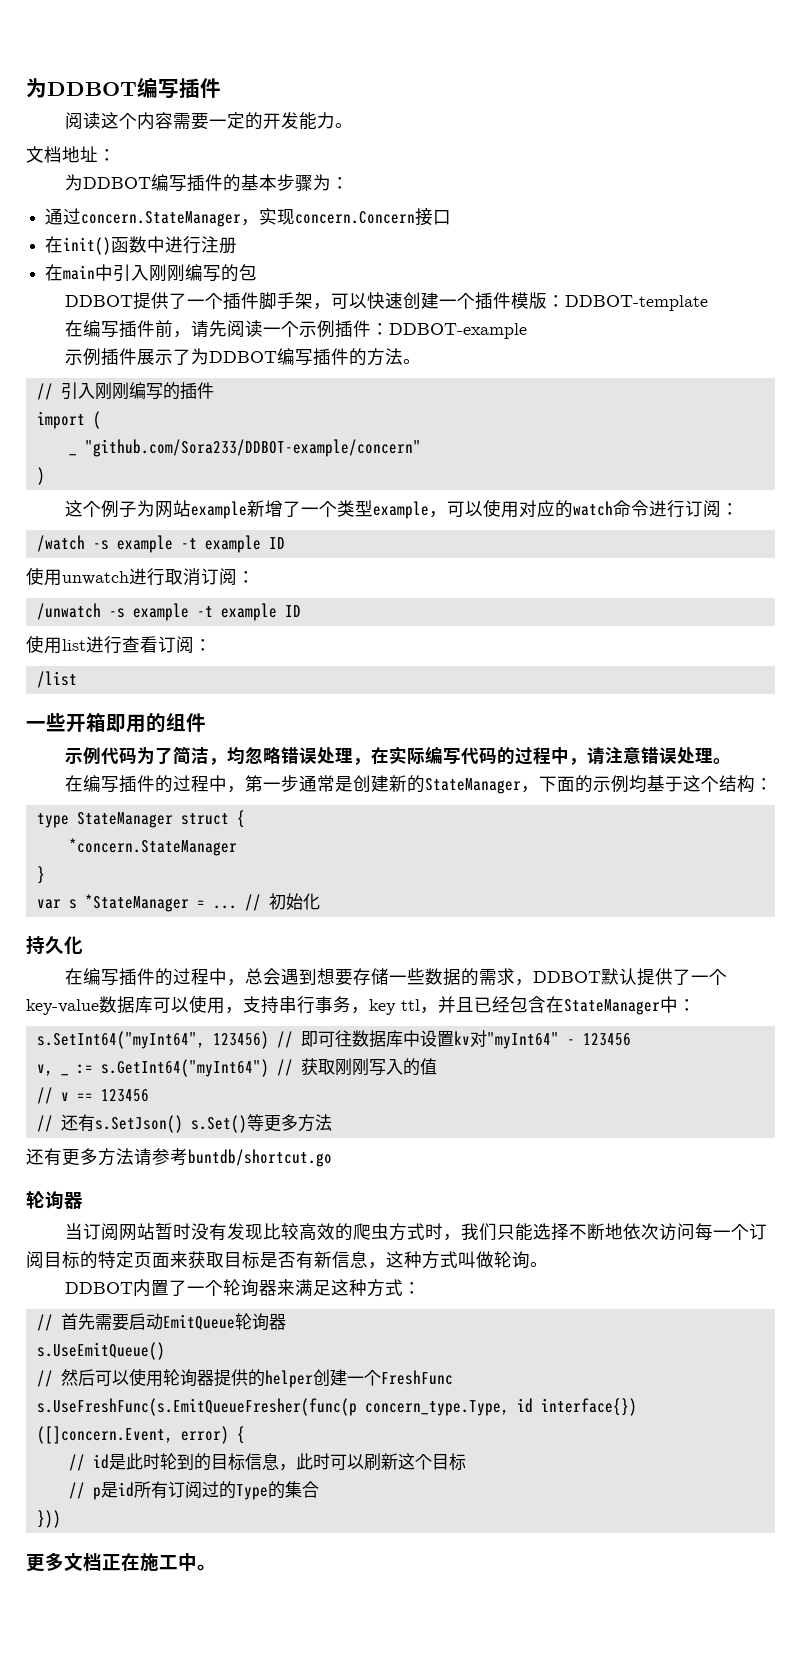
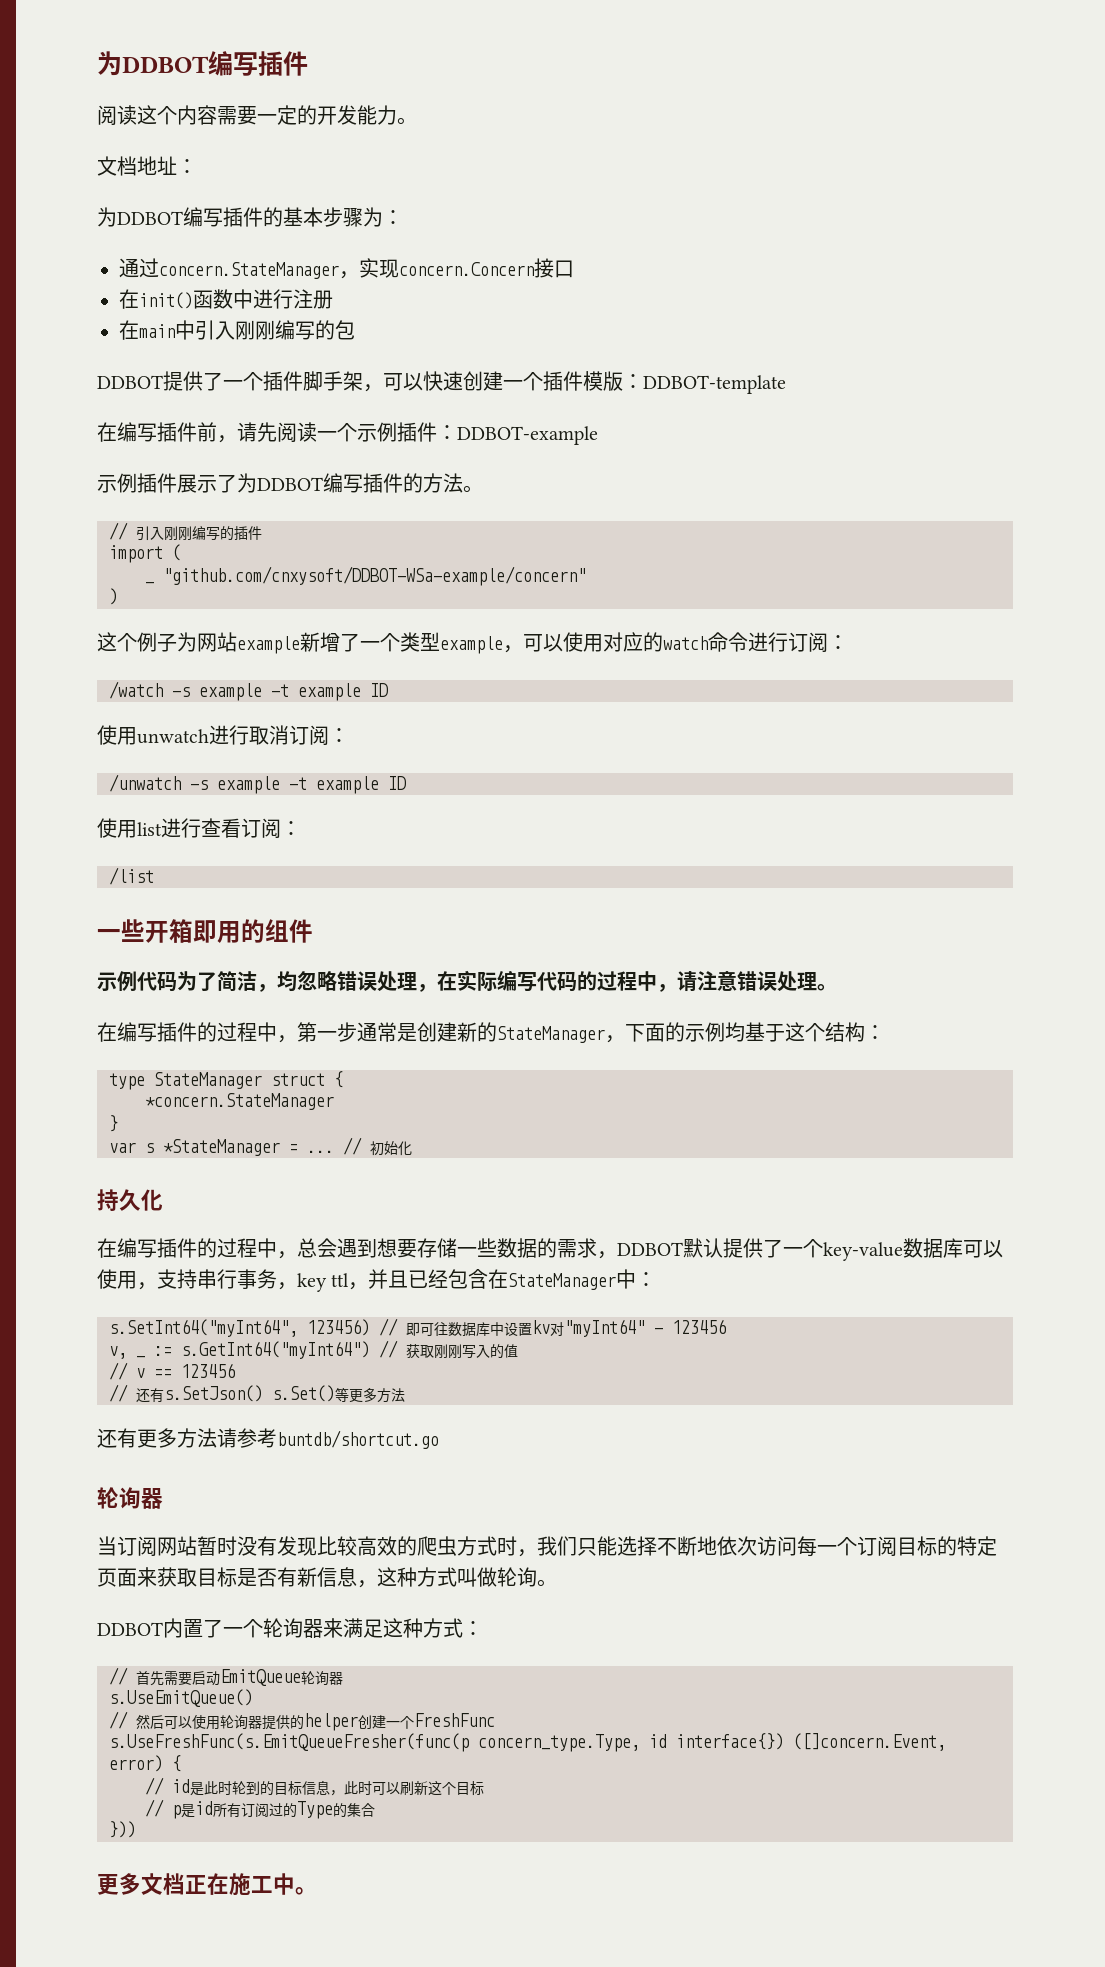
[84,439,421,457] "github.com/Sora233/DDBOT-example/concern" -> [163,566,586,586] "github.com/cnxysoft/DDBOT-WSa-example/concern"

